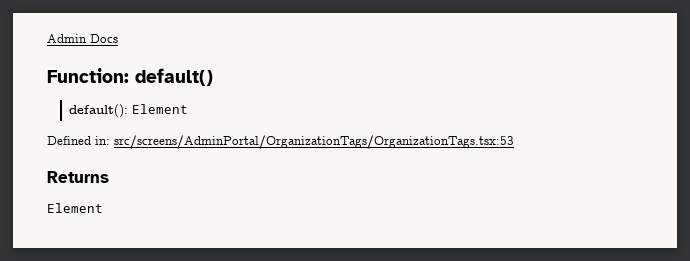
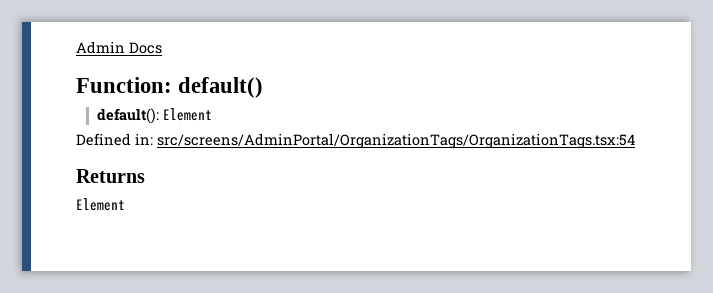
[114,135,514,149] src/screens/AdminPortal/OrganizationTags/OrganizationTags.tsx:53 -> [157,133,635,149] src/screens/AdminPortal/OrganizationTags/OrganizationTags.tsx:54

